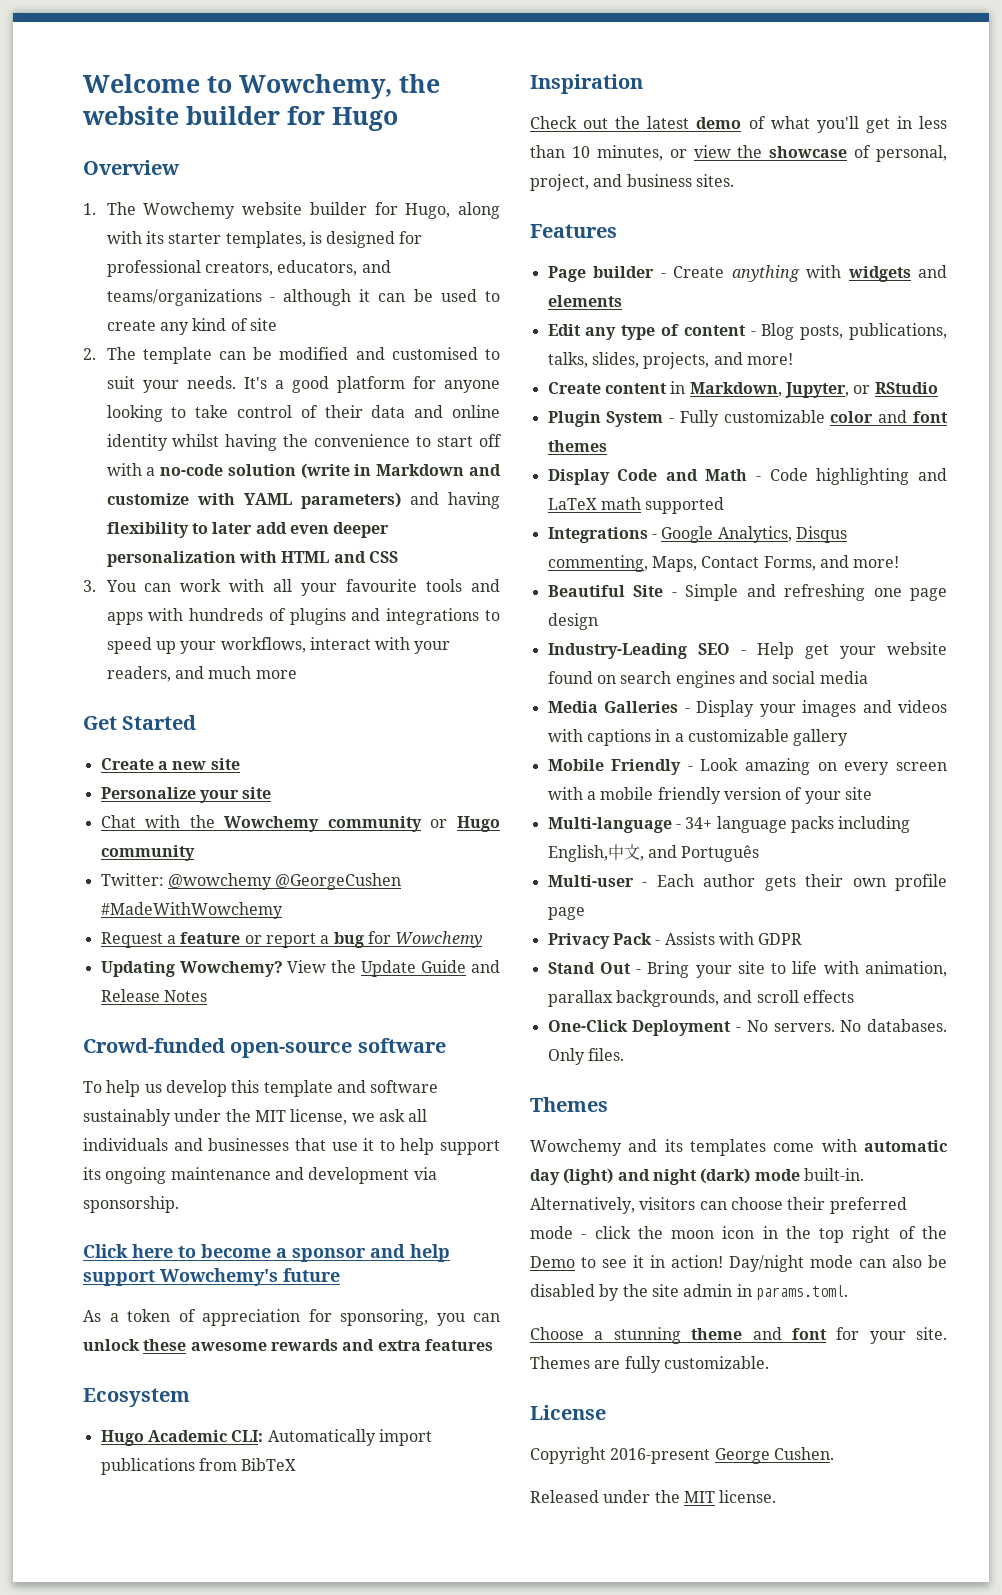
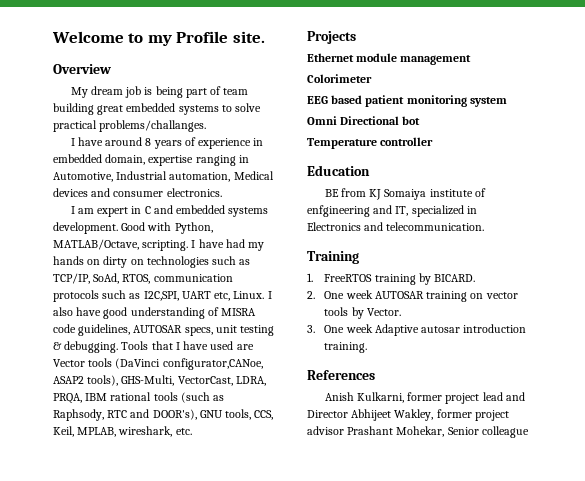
[239,74,440,99] [82,106,398,131] [83,160,180,175] [83,202,500,219] [106,231,423,248] [106,260,391,277] [106,289,500,306] [106,318,277,335] [83,347,500,364] [106,376,501,393] [106,405,501,422] [106,434,502,451] [106,463,502,479] [106,492,501,509] [106,522,390,538] [106,551,398,567] [83,579,501,596] [106,608,501,625] [106,637,451,654] [106,666,297,682] [83,715,197,730] [100,758,240,770] [100,787,272,803] [100,815,500,832] [100,845,195,861] [100,873,402,890] [100,902,283,919] [100,931,483,948] [100,960,500,977] [100,989,207,1002] [83,1038,446,1058] [83,1080,439,1097] [83,1109,428,1126] [83,1138,500,1155] [83,1167,437,1184] [83,1196,179,1213] [83,1244,450,1262] [83,1268,340,1286] [83,1309,500,1326] [83,1339,493,1351] [83,1388,190,1407] [100,1429,432,1446] [100,1458,297,1475] [530,74,643,94] [530,116,947,133] [530,145,947,162] [530,174,734,191] [530,224,617,238] [547,265,947,282] [547,295,622,307] [547,323,947,340] [547,352,793,369] [547,381,938,398] [547,410,948,427] [547,440,607,452] [547,468,947,485] [547,497,725,514] [547,526,847,543] [547,555,900,572] [547,584,947,601] [547,613,598,630] [547,642,947,659] [547,671,868,688] [547,700,947,717] [547,729,849,746] [547,758,947,775] [547,787,872,804] [547,816,911,833] [547,844,760,862] [547,874,947,891] [547,907,585,920] [547,932,803,949] [547,961,947,978] [547,990,854,1007] [547,1019,947,1036] [547,1048,624,1065] [530,1097,608,1112] [530,1139,947,1156] [530,1168,864,1185] [530,1197,907,1214] [530,1226,947,1243] [530,1255,947,1272] [530,1284,848,1301] [530,1327,947,1344] [530,1356,769,1373] [530,1405,606,1420] [530,1447,834,1464] [530,1490,777,1503] Wowchemy, the website builder for Hugo // Overview // 1. The Wowchemy website builder for Hugo, along with its starter templates, is designed for professional creators, educators, and teams/organizations - although it can be used to create any kind of site // 2. The template can be modified and customised to suit your needs. It's a good platform for anyone looking to take control of their data and online identity whilst having the convenience to start off with a no-code solution (write in Markdown and customize with YAML parameters) and having flexibility to later add even deeper personalization with HTML and CSS // 3. You can work with all your favourite tools and apps with hundreds of plugins and integrations to speed up your workflows, interact with your readers, and much more // Get Started // Create a new site // Personalize your site // Chat with the Wowchemy community or Hugo community // Twitter: @wowchemy @GeorgeCushen #MadeWithWowchemy // Request a feature or report a bug for Wowchemy // Updating Wowchemy? View the Update Guide and Release Notes // Crowd-funded open-source software // To help us develop this template and software sustainably under the MIT license, we ask all individuals and businesses that use it to help support its ongoing maintenance and development via sponsorship. // Click here to become a sponsor and help support Wowchemy's future // As a token of appreciation for sponsoring, you can unlock these awesome rewards and extra features // Ecosystem // Hugo Academic CLI: Automatically import publications from BibTeX // Inspiration // Check out the latest demo of what you'll get in less than 10 minutes, or view the showcase of personal, project, and business sites. // Features // Page builder - Create anything with widgets and elements // Edit any type of content - Blog posts, publications, talks, slides, projects, and more! // Create content in Markdown, Jupyter, or RStudio // Plugin System - Fully customizable color and font themes // Display Code and Math - Code highlighting and LaTeX math supported // Integrations - Google Analytics, Disqus commenting, Maps, Contact Forms, and more! // Beautiful Site - Simple and refreshing one page design // Industry-Leading SEO - Help get your website found on search engines and social media // Media Galleries - Display your images and videos with captions in a customizable gallery // Mobile Friendly - Look amazing on every screen with a mobile friendly version of your site // Multi-language - 34+ language packs including English,中文, and Português // Multi-user - Each author gets their own profile page // Privacy Pack - Assists with GDPR // Stand Out - Bring your site to life with animation, parallax backgrounds, and scroll effects // One-Click Deployment - No servers. No databases. Only files. // Themes // Wowchemy and its templates come with automatic day (light) and night (dark) mode built-in. Alternatively, visitors can choose their preferred mode - click the moon icon in the top right of the Demo to see it in action! Day/night mode can also be disabled by the site admin in params.toml. // Choose a stunning theme and font for your site. Themes are fully customizable. // License // Copyright 2016-present George Cushen. // Released under the MIT license. -> [147,31,265,46] [53,64,111,74] [70,86,249,98] [53,103,262,115] [53,120,207,132] [70,137,264,149] [53,154,249,166] [53,171,274,182] [53,188,222,197] [70,205,269,217] [53,222,213,234] [53,239,265,251] [53,256,251,268] [53,273,233,284] [53,290,272,302] [53,307,257,319] [53,324,275,336] [53,341,254,353] [53,358,263,370] [53,375,266,386] [53,392,225,404] [53,409,274,421] [53,426,192,437] [307,31,356,44] [307,53,472,65] [307,74,372,83] [307,95,507,107] [307,116,421,125] [307,137,434,149] [307,165,370,176] [324,188,486,200] [307,205,477,217] [307,222,485,231] [307,251,359,264] [307,273,476,285] [307,290,518,302] [324,307,401,319] [307,324,527,336] [324,342,368,353] [307,370,375,380] [324,392,525,404] [307,409,509,421] [307,426,529,438] my Profile site. // Overview // My dream job is being part of team building great embedded systems to solve practical problems/challanges. // I have around 8 years of experience in embedded domain, expertise ranging in Automotive, Industrial automation, Medical devices and consumer electronics. // I am expert in C and embedded systems development. Good with Python, MATLAB/Octave, scripting. I have had my hands on dirty on technologies such as TCP/IP, SoAd, RTOS, communication protocols such as I2C,SPI, UART etc, Linux. I also have good understanding of MISRA code guidelines, AUTOSAR specs, unit testing & debugging. Tools that I have used are Vector tools (DaVinci configurator,CANoe, ASAP2 tools), GHS-Multi, VectorCast, LDRA, PRQA, IBM rational tools (such as Raphsody, RTC and DOOR's), GNU tools, CCS, Keil, MPLAB, wireshark, etc. // Projects // Ethernet module management // Colorimeter // EEG based patient monitoring system // Omni Directional bot // Temperature controller // Education // BE from KJ Somaiya institute of enfgineering and IT, specialized in Electronics and telecommunication. // Training // 1. FreeRTOS training by BICARD. // 2. One week AUTOSAR training on vector tools by Vector. // 3. One week Adaptive autosar introduction training. // References // Anish Kulkarni, former project lead and Director Abhijeet Wakley, former project advisor Prashant Mohekar, Senior colleague

